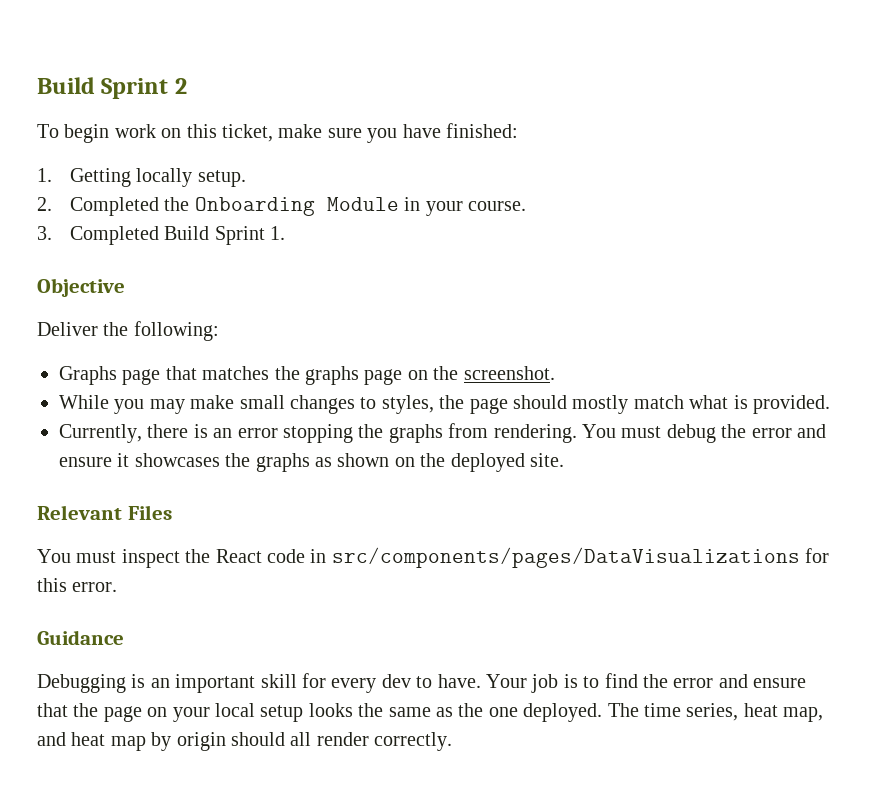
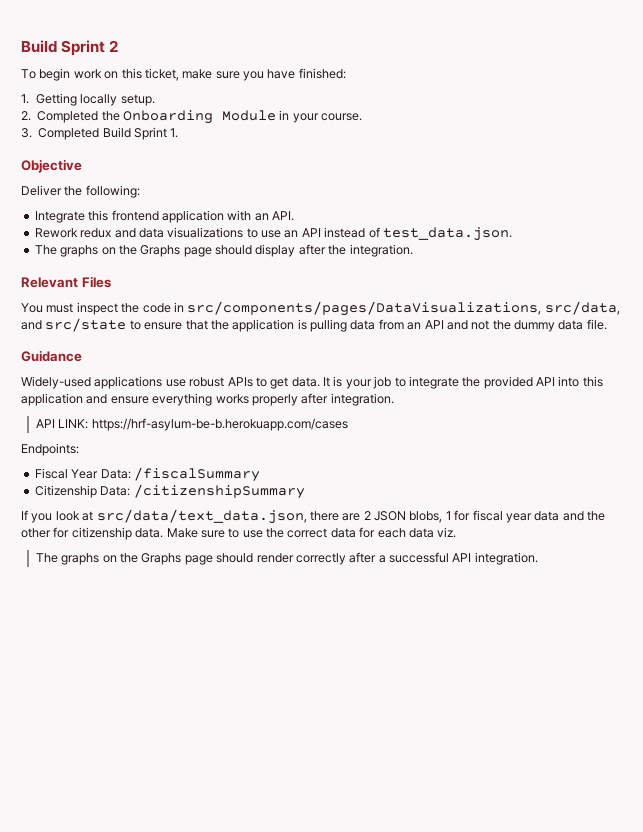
[59,366,555,385] [59,395,830,414] [59,423,826,443] [59,453,564,472] Graphs page that matches the graphs page on the screenshot. // While you may make small changes to styles, the page should mostly match what is provided. // Currently, there is an error stopping the graphs from rendering. You must debug the error and ensure it showcases the graphs as shown on the deployed site. -> [34,210,294,223] [34,227,512,241] [34,244,413,257] Integrate this frontend application with an API. // Rework redux and data visualizations to use an API instead of test_data.json. // The graphs on the Graphs page should display after the integration.
[215,549,262,563] React -> (140, 308) none
[331,547,830,568] [37,578,118,592] [37,630,124,645] [37,673,807,693] [37,703,824,722] [37,732,453,751] src/components/pages/DataVisualizations for this error. // Guidance // Debugging is an important skill for every dev to have. Your job is to find the error and ensure that the page on your local setup looks the same as the one deployed. The time series, heat map, and heat map by origin should all render correctly. -> [187,301,620,316] [21,318,607,332] [21,350,82,362] [21,376,603,389] [21,393,394,406] [35,418,348,431] [21,443,79,456] [34,467,260,482] [34,484,305,499] [21,509,605,524] [21,527,457,540] [35,552,538,565] src/components/pages/DataVisualizations, src/data, and src/state to ensure that the application is pulling data from an API and not the dummy data file. // Guidance // Widely-used applications use robust APIs to get data. It is your job to integrate the provided API into this application and ensure everything works properly after integration. // API LINK: https://hrf-asylum-be-b.herokuapp.com/cases // Endpoints: // Fiscal Year Data: /fiscalSummary // Citizenship Data: /citizenshipSummary // If you look at src/data/text_data.json, there are 2 JSON blobs, 1 for fiscal year data and the other for citizenship data. Make sure to use the correct data for each data viz. // The graphs on the Graphs page should render correctly after a successful API integration.

